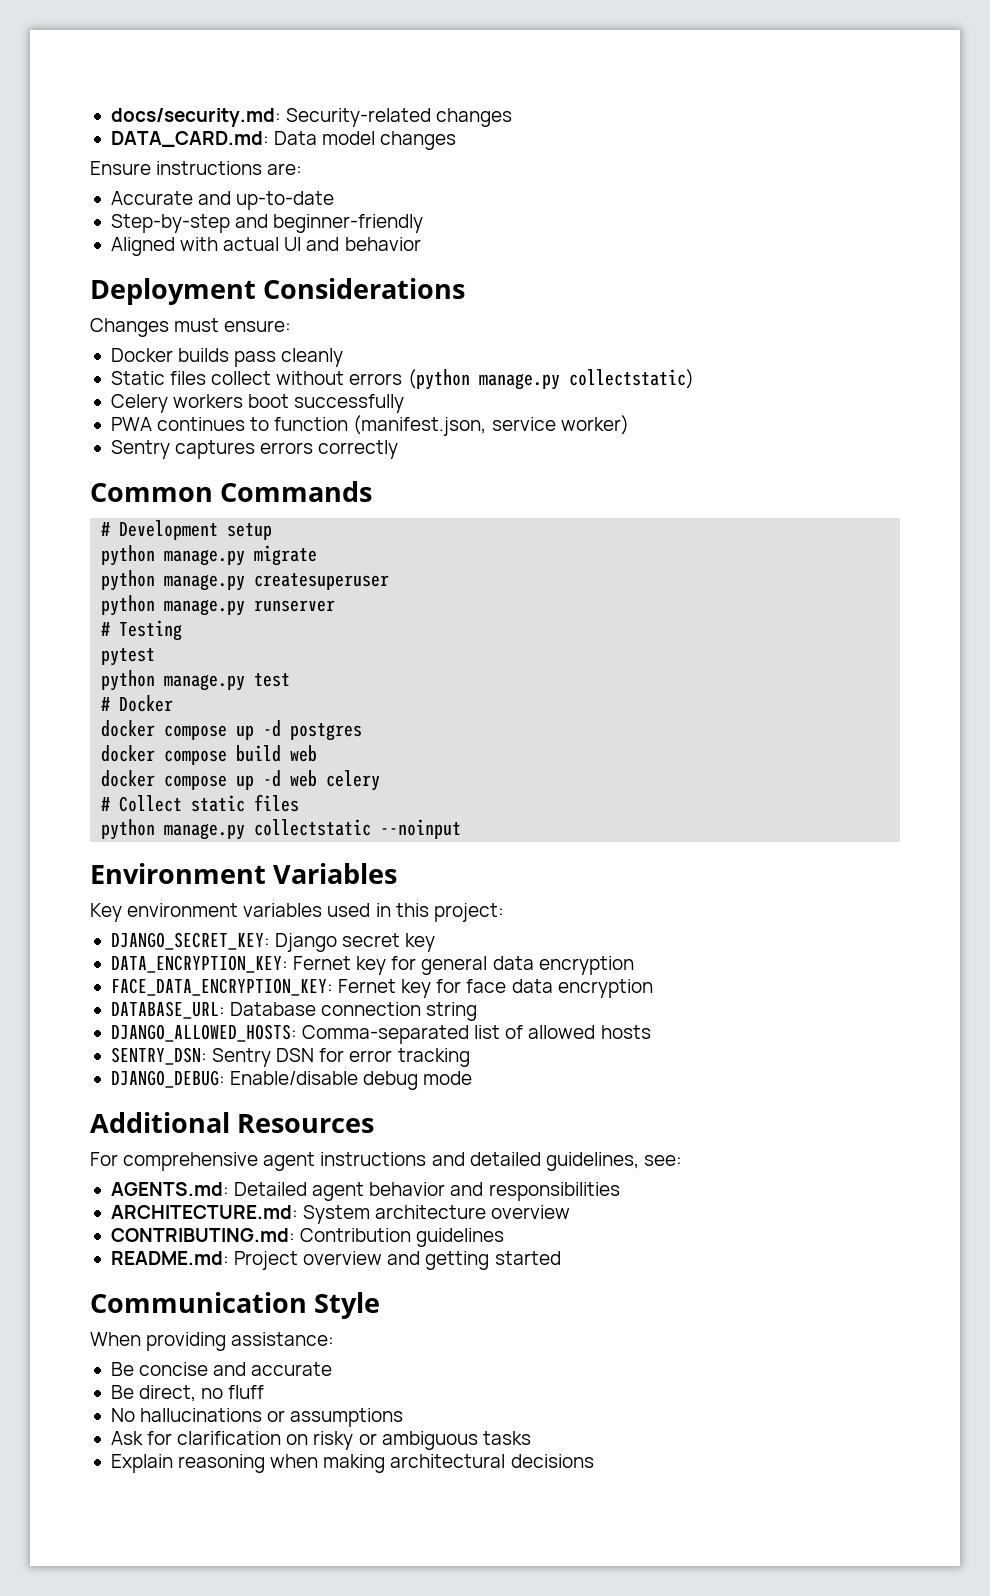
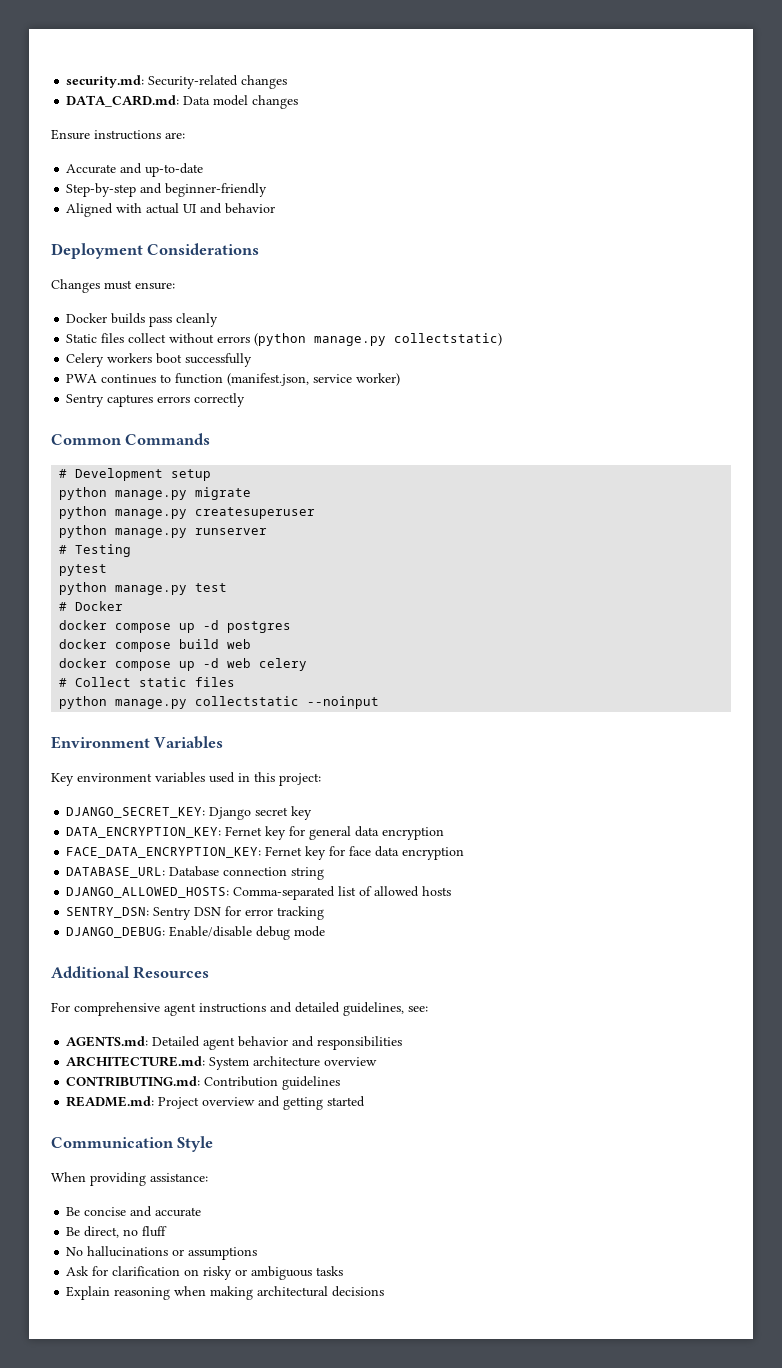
[110,108,281,127] docs/security.md: -> [66,75,145,88] security.md:

